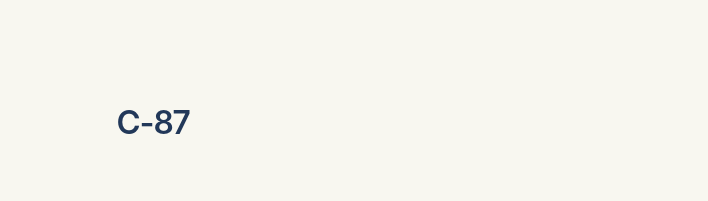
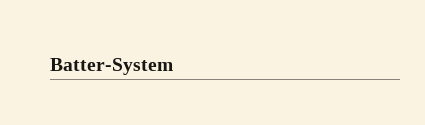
[117,110,190,134] C-87 -> [50,58,173,75] Batter-System

